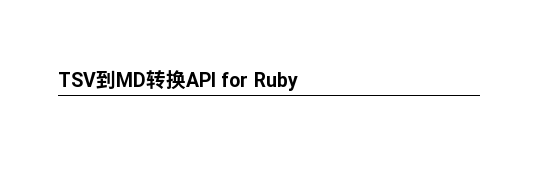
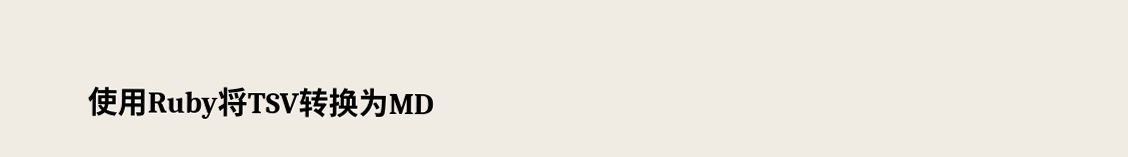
[58,70,298,91] TSV到MD转换API for Ruby -> [87,86,434,119] 使用Ruby将TSV转换为MD

